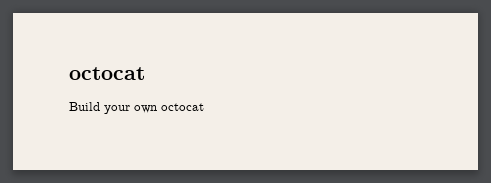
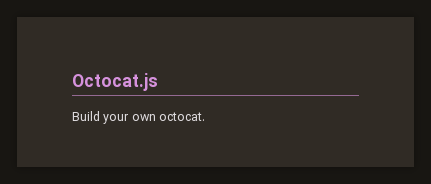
[69,67,145,80] octocat -> [72,73,158,91] Octocat.js
[161,103,204,111] octocat -> [159,112,206,121] octocat.

